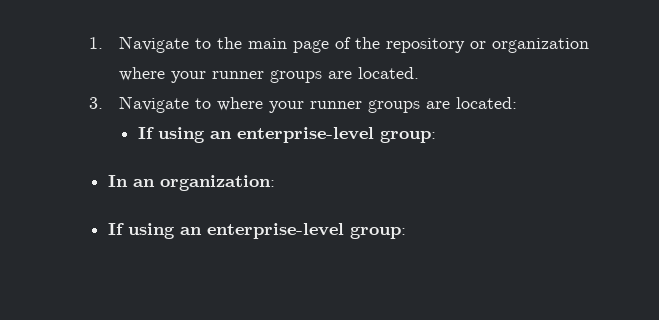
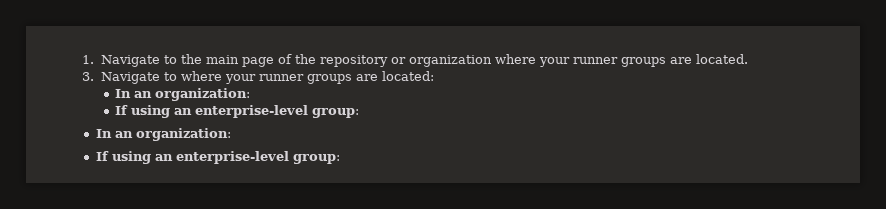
(517, 103) none -> [114,88,250,101] // In an organization:

